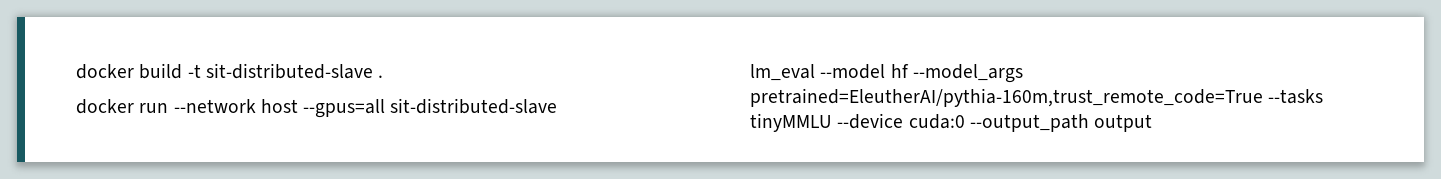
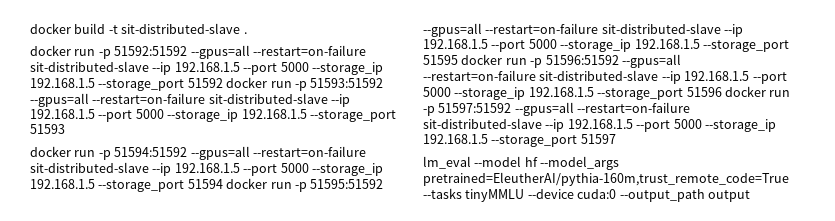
[173,98,558,118] --network host --gpus=all sit-distributed-slave -> [98,45,366,59] [30,61,383,75] [30,77,384,91] [30,93,351,107] [30,109,396,122] [30,124,65,134] [30,146,366,160] [30,162,383,176] [30,178,384,192] [423,23,744,37] [423,39,789,52] [423,54,681,68] [423,70,787,84] [423,86,791,100] [423,102,691,116] [423,118,776,132] [423,134,616,147] -p 51592:51592 --gpus=all --restart=on-failure sit-distributed-slave --ip 192.168.1.5 --port 5000 --storage_ip 192.168.1.5 --storage_port 51592 docker run -p 51593:51592 --gpus=all --restart=on-failure sit-distributed-slave --ip 192.168.1.5 --port 5000 --storage_ip 192.168.1.5 --storage_port 51593 // docker run -p 51594:51592 --gpus=all --restart=on-failure sit-distributed-slave --ip 192.168.1.5 --port 5000 --storage_ip 192.168.1.5 --storage_port 51594 docker run -p 51595:51592 --gpus=all --restart=on-failure sit-distributed-slave --ip 192.168.1.5 --port 5000 --storage_ip 192.168.1.5 --storage_port 51595 docker run -p 51596:51592 --gpus=all --restart=on-failure sit-distributed-slave --ip 192.168.1.5 --port 5000 --storage_ip 192.168.1.5 --storage_port 51596 docker run -p 51597:51592 --gpus=all --restart=on-failure sit-distributed-slave --ip 192.168.1.5 --port 5000 --storage_ip 192.168.1.5 --storage_port 51597

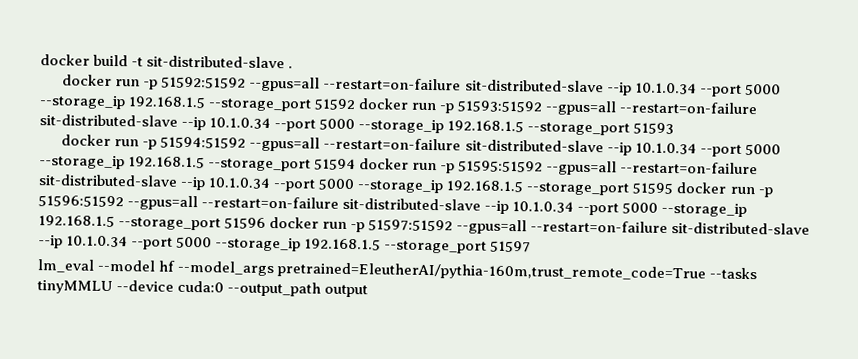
[174,62,240,72] 192.168.1.5 -> [634,82,697,95] 10.1.0.34
[30,109,95,119] 192.168.1.5 -> [209,117,272,130] 10.1.0.34
[174,163,240,173] 192.168.1.5 -> [634,142,697,155] 10.1.0.34
[423,39,488,49] 192.168.1.5 -> [208,177,272,190] 10.1.0.34
[684,71,750,81] 192.168.1.5 -> [512,201,575,213] 10.1.0.34
[567,119,633,129] 192.168.1.5 -> [66,235,129,248] 10.1.0.34

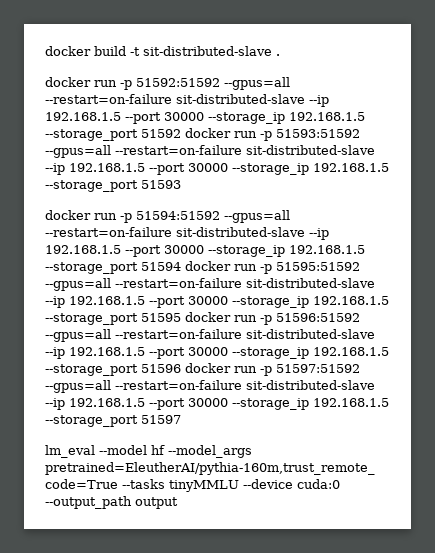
[634,82,781,97] 10.1.0.34 --port 5000 -> [45,112,204,124] 192.168.1.5 --port 30000
[209,117,356,132] 10.1.0.34 --port 5000 -> [69,163,228,175] 192.168.1.5 --port 30000
[634,142,781,157] 10.1.0.34 --port 5000 -> [45,245,204,257] 192.168.1.5 --port 30000
[208,177,355,192] 10.1.0.34 --port 5000 -> [69,296,228,308] 192.168.1.5 --port 30000
[512,201,659,216] 10.1.0.34 --port 5000 -> [69,347,228,359] 192.168.1.5 --port 30000
[66,235,213,250] 10.1.0.34 --port 5000 -> [69,398,228,410] 192.168.1.5 --port 30000

